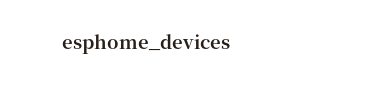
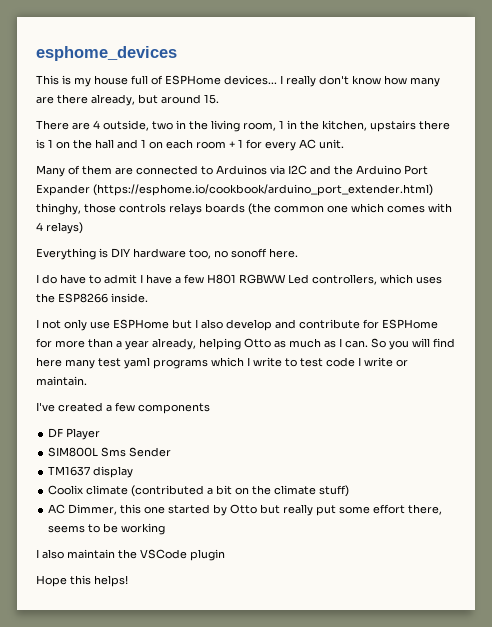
(230, 44) none -> [36,75,440,87] [36,94,219,106] [36,120,450,132] [36,139,344,151] [36,165,428,177] [36,184,433,196] [36,203,452,215] [36,222,83,234] [36,248,298,260] [36,274,442,285] [36,293,148,303] [36,319,438,331] [36,338,455,350] [36,357,408,369] [36,376,87,386] [36,402,210,414] [48,428,101,440] [48,447,172,457] [48,466,134,478] [48,485,350,497] [48,504,443,516] [48,523,166,535] [36,549,225,561] [36,575,128,587] // This is my house full of ESPHome devices... I really don't know how many are there already, but around 15. // There are 4 outside, two in the living room, 1 in the kitchen, upstairs there is 1 on the hall and 1 on each room + 1 for every AC unit. // Many of them are connected to Arduinos via I2C and the Arduino Port Expander (https://esphome.io/cookbook/arduino_port_extender.html) thinghy, those controls relays boards (the common one which comes with 4 relays) // Everything is DIY hardware too, no sonoff here. // I do have to admit I have a few H801 RGBWW Led controllers, which uses the ESP8266 inside. // I not only use ESPHome but I also develop and contribute for ESPHome for more than a year already, helping Otto as much as I can. So you will find here many test yaml programs which I write to test code I write or maintain. // I've created a few components // DF Player // SIM800L Sms Sender // TM1637 display // Coolix climate (contributed a bit on the climate stuff) // AC Dimmer, this one started by Otto but really put some effort there, seems to be working // I also maintain the VSCode plugin // Hope this helps!

